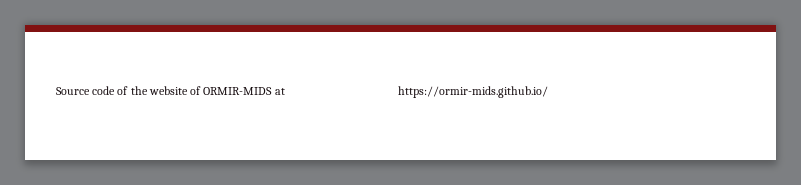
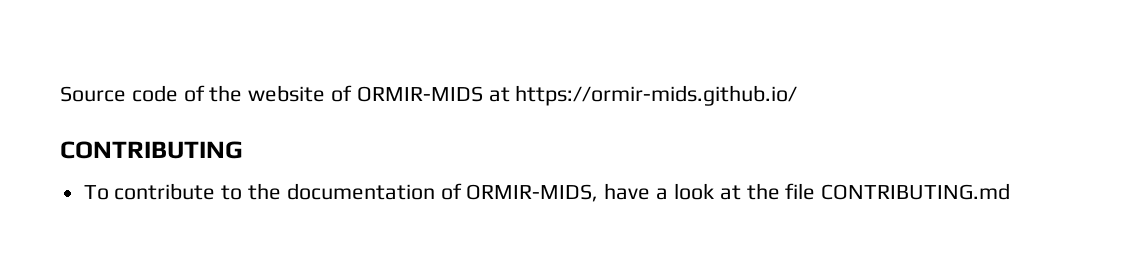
(548, 92) none -> [60,141,243,159] [83,183,1011,202] // CONTRIBUTING // To contribute to the documentation of ORMIR-MIDS, have a look at the file CONTRIBUTING.md

